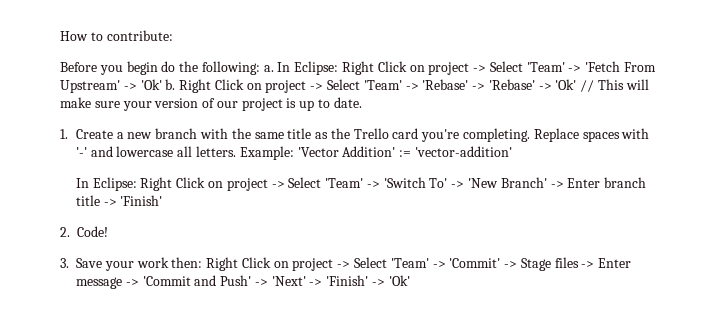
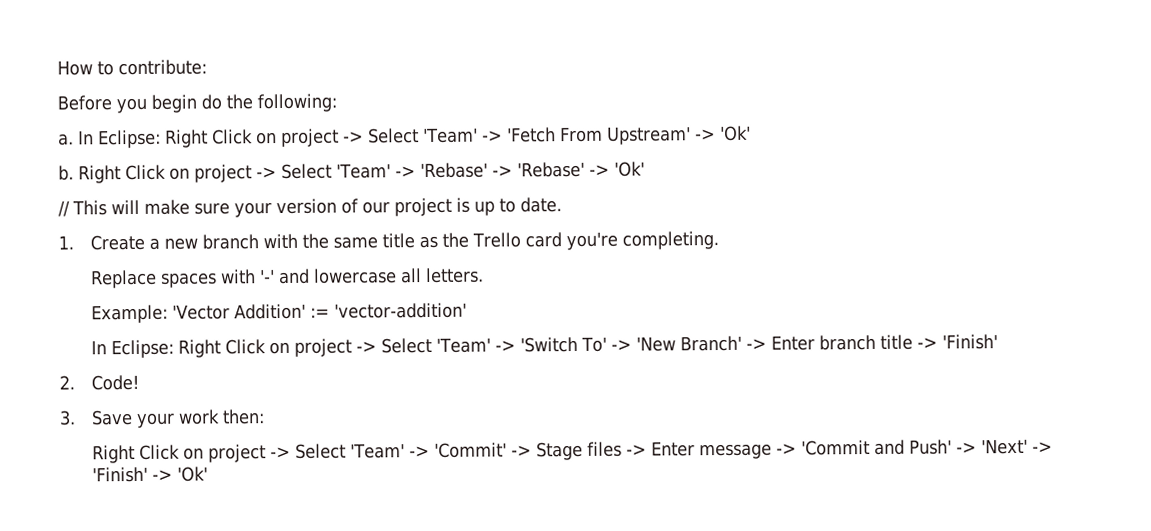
(260, 68) none -> (337, 103) //
(162, 84) none -> (751, 133) //
(577, 84) none -> (645, 169) //
(531, 135) none -> (719, 240) //
(237, 151) none -> (484, 275) //
(203, 262) none -> (265, 417) //

